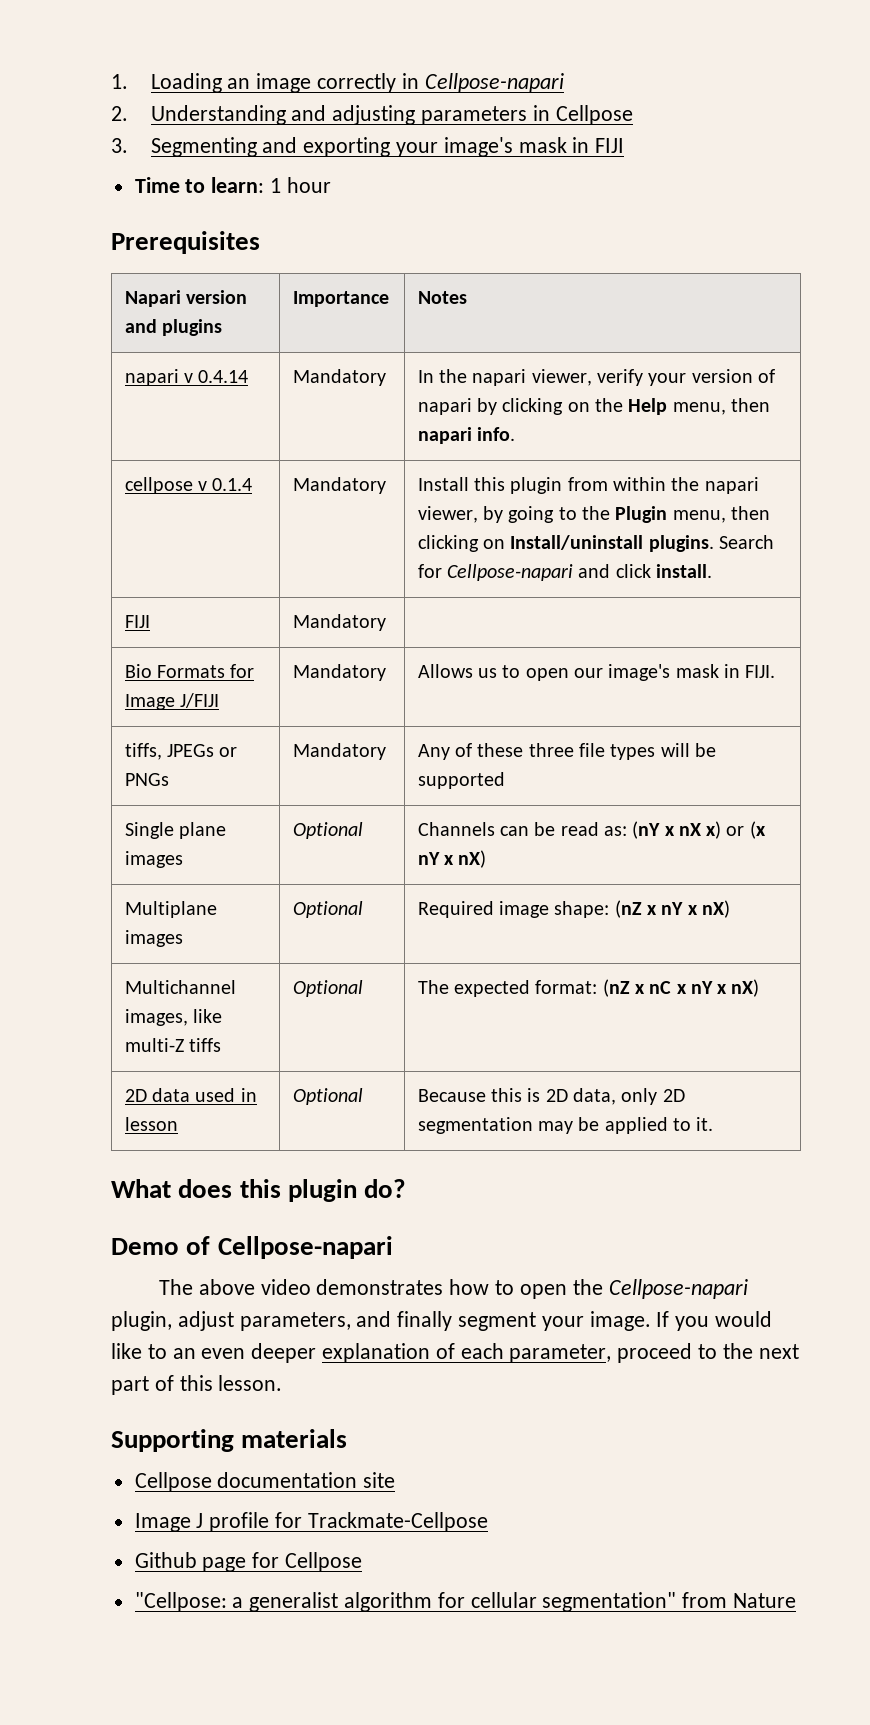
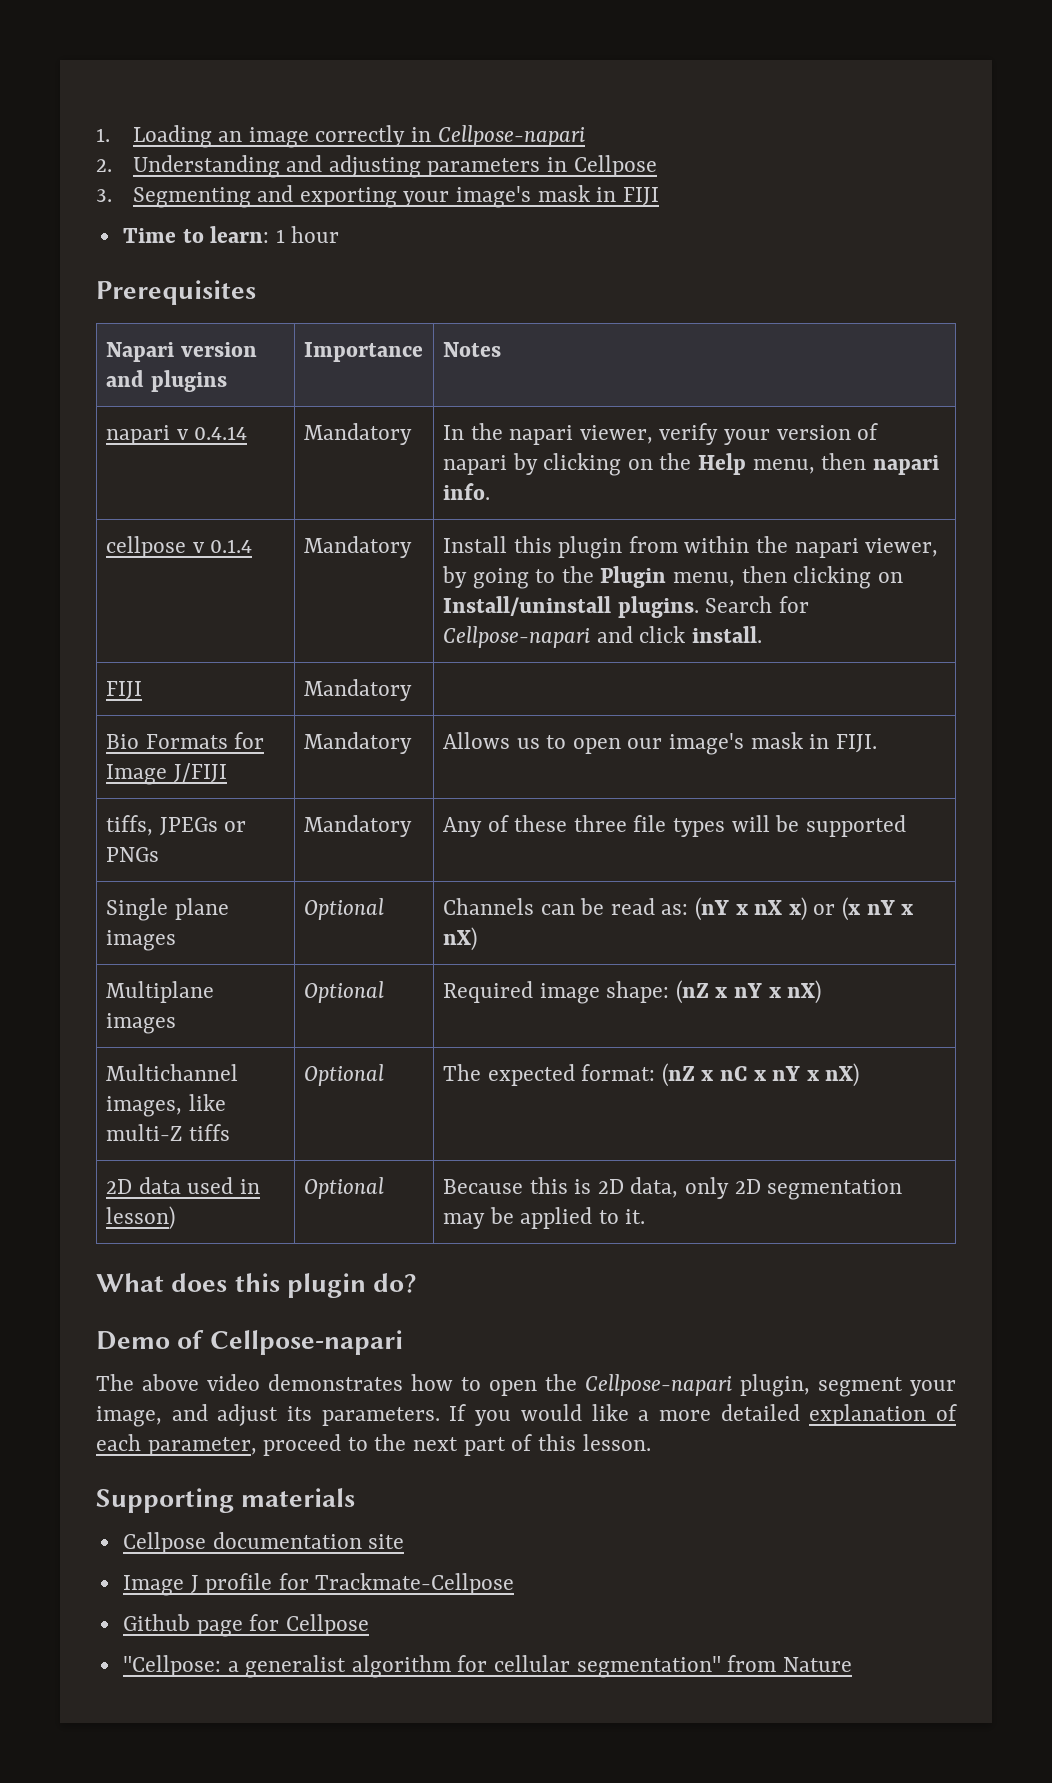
[124,1117,178,1131] lesson -> [105,1206,175,1230] lesson)
[177,1311,773,1331] [111,1343,317,1363] adjust parameters, and finally segment your image. If you would like to an even deeper -> [818,1377,956,1397] [96,1404,800,1427] segment your image, and adjust its parameters. If you would like a more detailed

